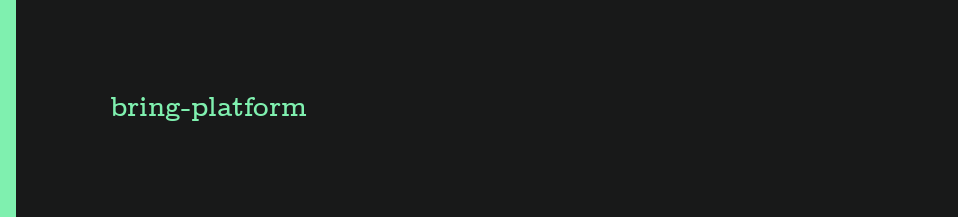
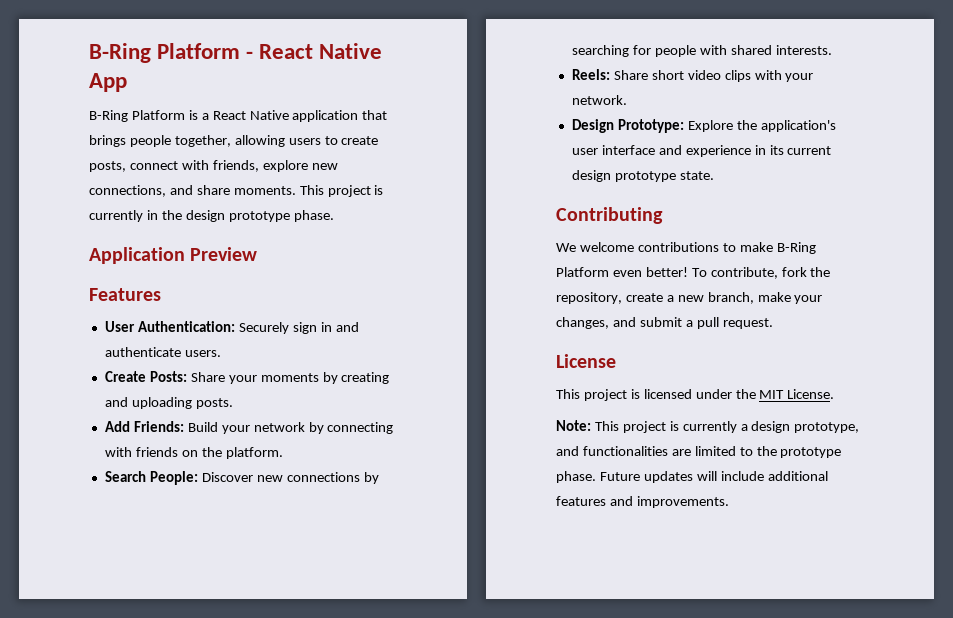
[110,97,307,121] bring-platform -> [89,43,383,63] [89,73,127,92] [89,110,388,122] [89,135,379,147] [89,160,338,172] [89,185,384,197] [89,210,334,222] [89,247,258,264] [89,288,161,301] [104,321,359,334] [104,347,221,357] [104,371,390,384] [104,397,233,409] [104,421,394,434] [104,447,283,459] [104,471,379,485] [571,45,832,57] [571,69,814,82] [571,95,627,105] [571,119,836,133] [571,145,832,157] [571,170,714,182] [556,207,663,224] [556,242,816,254] [556,267,831,279] [556,292,823,304] [556,317,773,329] [556,354,616,368] [556,389,835,401] [556,420,860,433] [556,446,842,458] [556,471,828,483] [556,496,729,508] B-Ring Platform - React Native App // B-Ring Platform is a React Native application that brings people together, allowing users to create posts, connect with friends, explore new connections, and share moments. This project is currently in the design prototype phase. // Application Preview // Features // User Authentication: Securely sign in and authenticate users. // Create Posts: Share your moments by creating and uploading posts. // Add Friends: Build your network by connecting with friends on the platform. // Search People: Discover new connections by searching for people with shared interests. // Reels: Share short video clips with your network. // Design Prototype: Explore the application's user interface and experience in its current design prototype state. // Contributing // We welcome contributions to make B-Ring Platform even better! To contribute, fork the repository, create a new branch, make your changes, and submit a pull request. // License // This project is licensed under the MIT License. // Note: This project is currently a design prototype, and functionalities are limited to the prototype phase. Future updates will include additional features and improvements.

